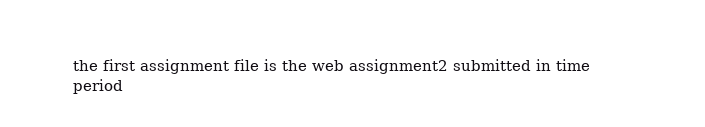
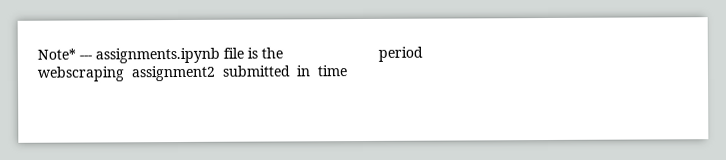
[73,59,229,74] the first assignment -> [37,47,220,64] Note* --- assignments.ipynb
[312,60,344,71] web -> [37,66,125,82] webscraping

